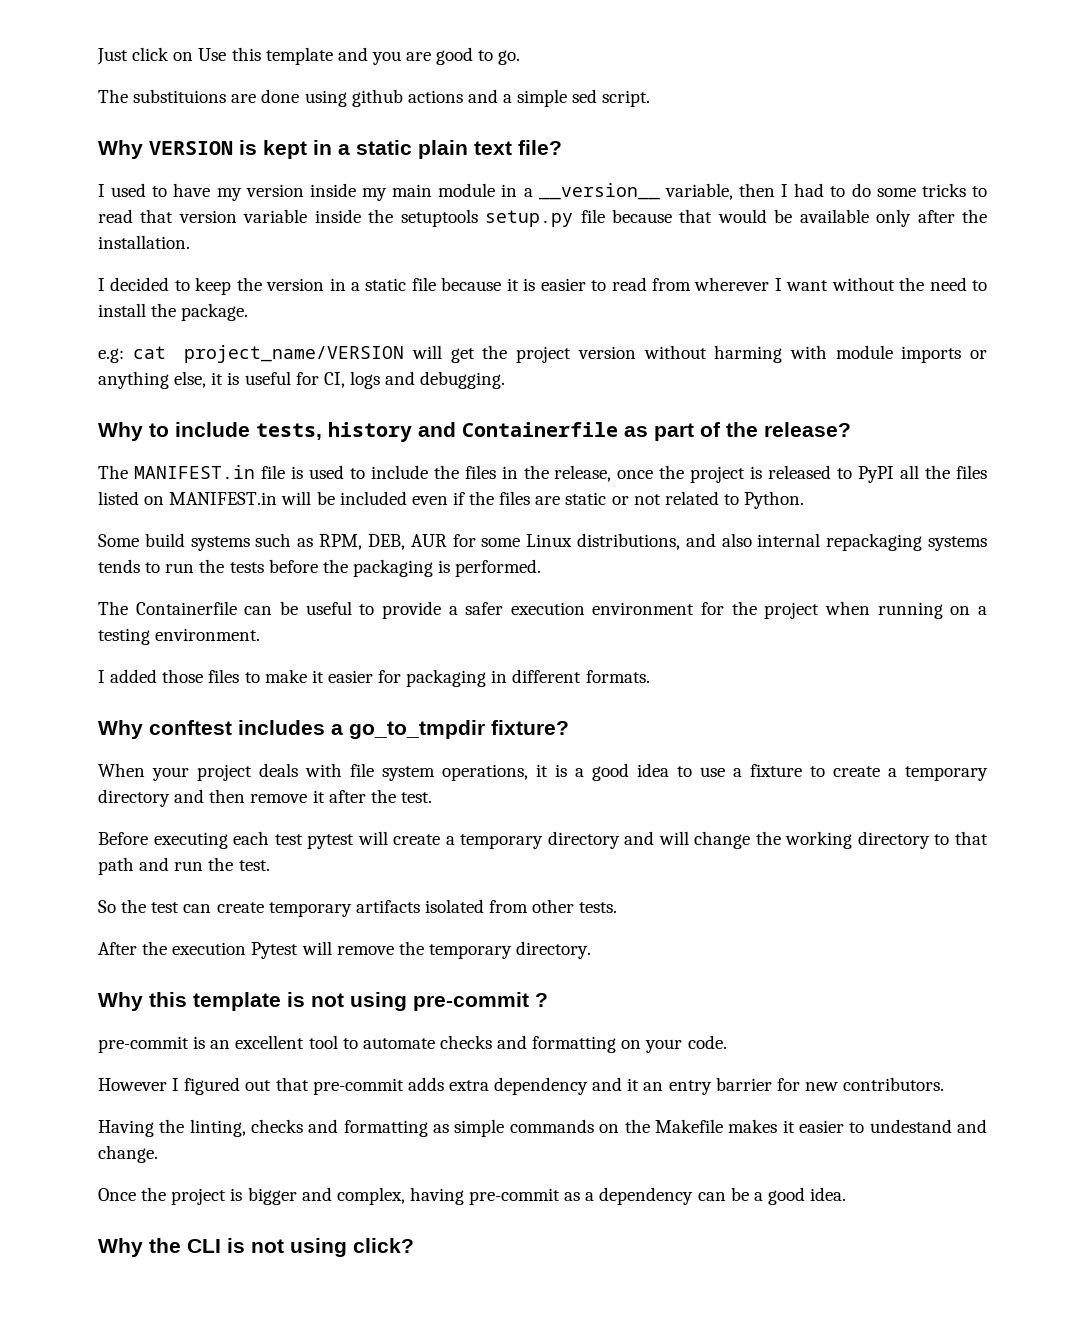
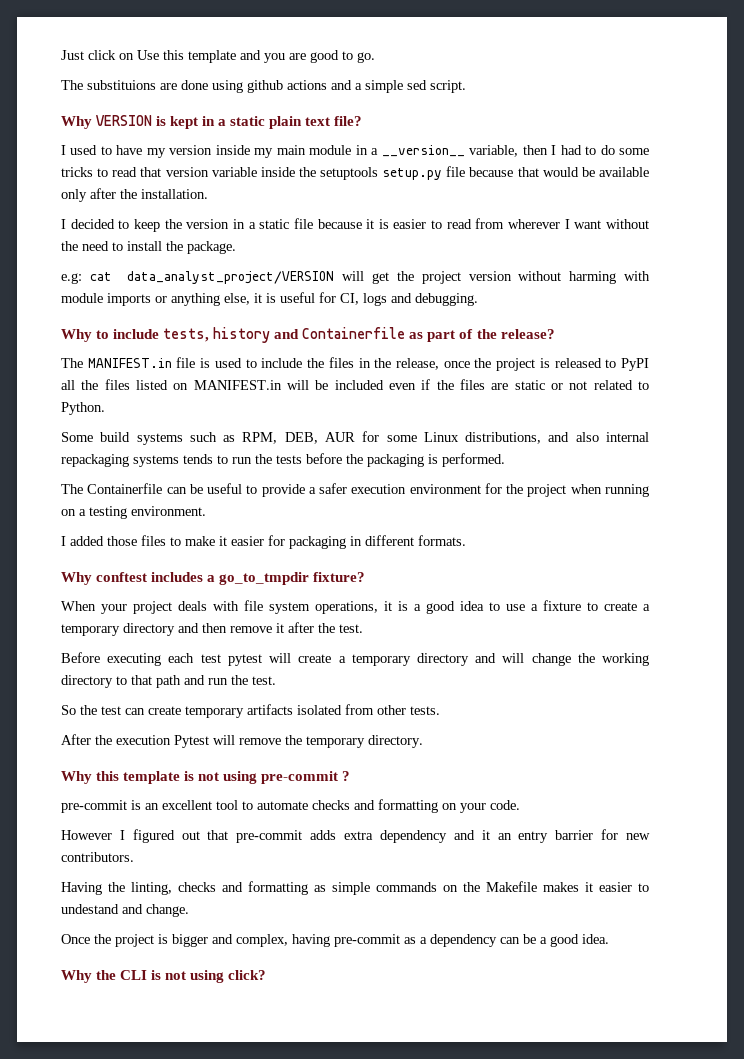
[184,345,405,363] project_name/VERSION -> [127,271,335,284] data_analyst_project/VERSION

